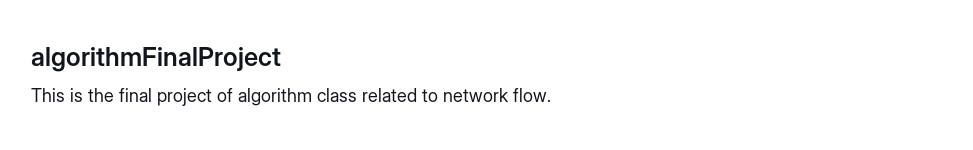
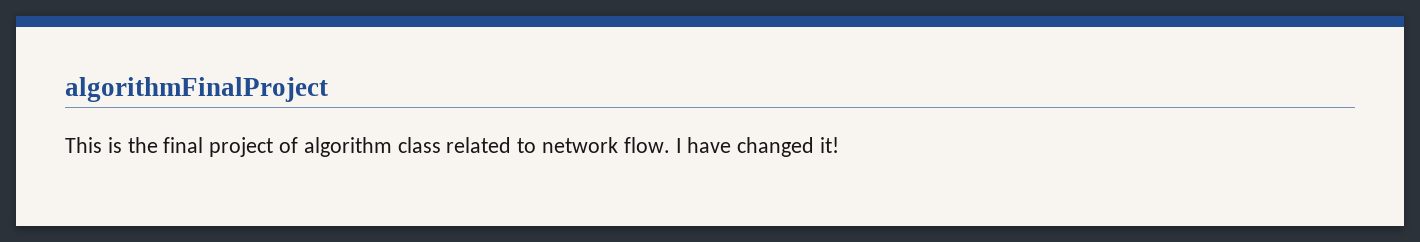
(551, 95) none -> [675,137,840,157] I have changed it!

